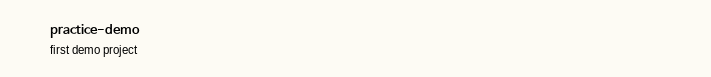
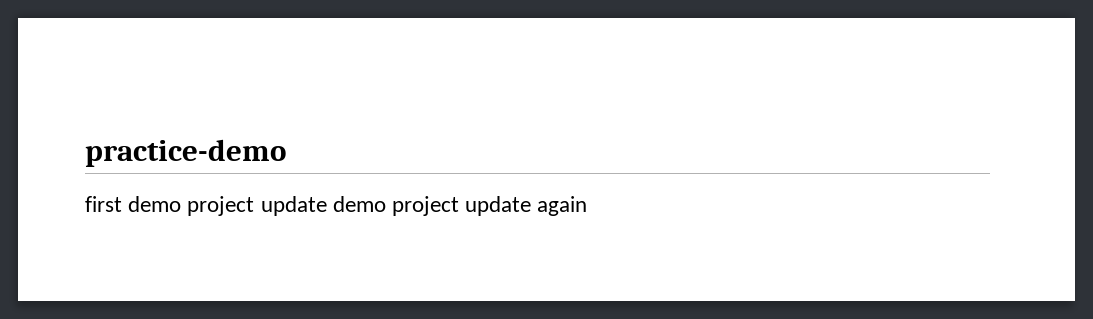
(139, 51) none -> [260,196,588,216] update demo project update again

